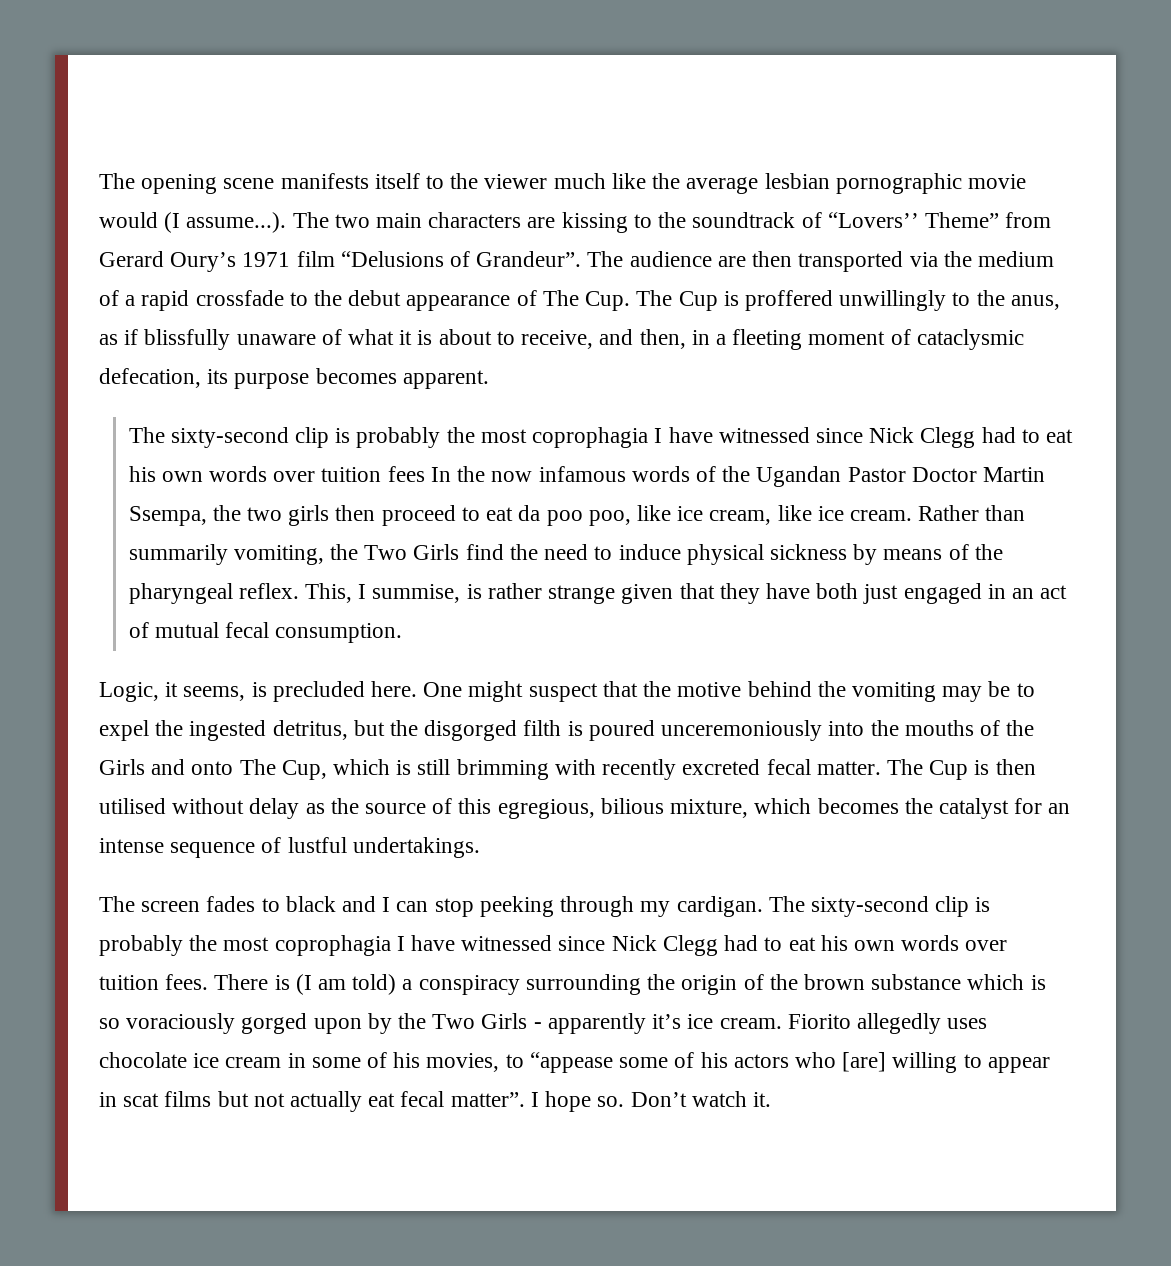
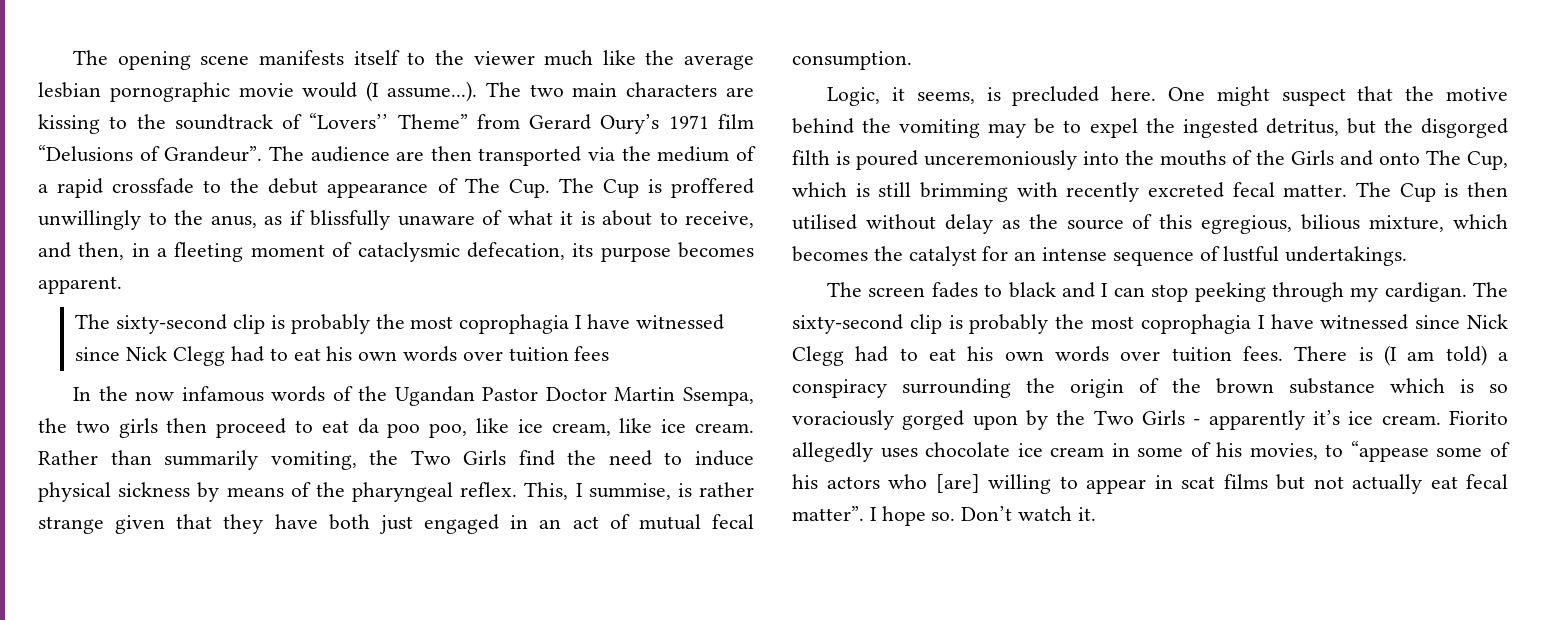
(425, 474) none -> (610, 353) //

